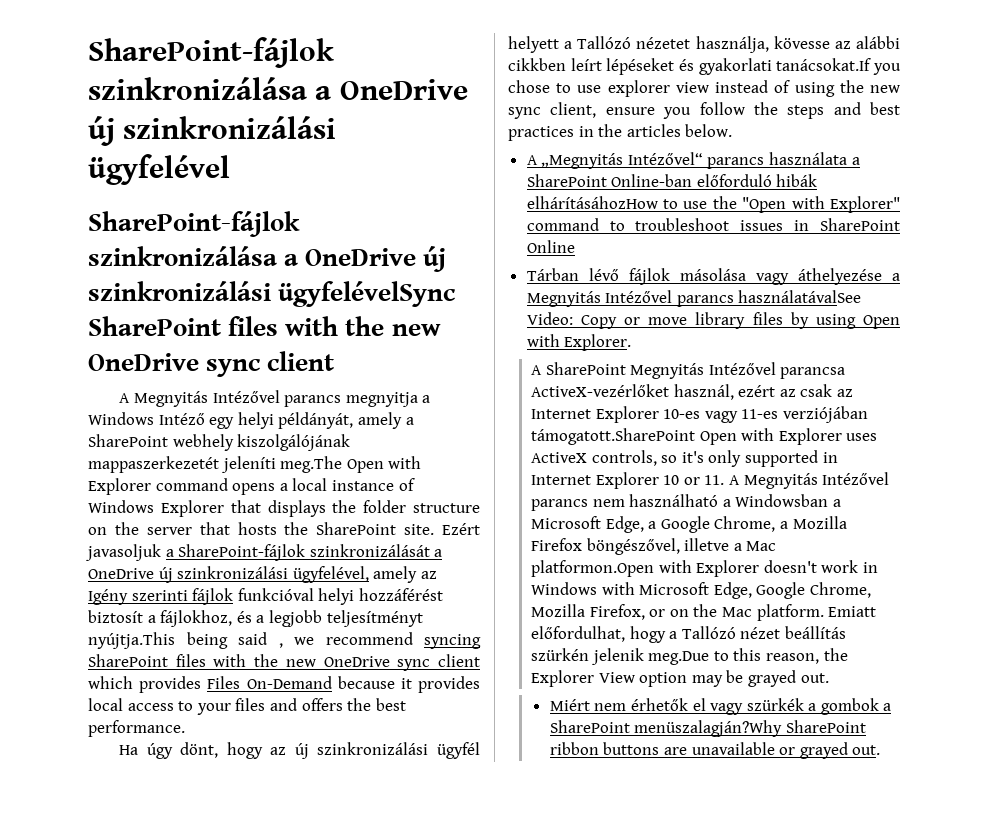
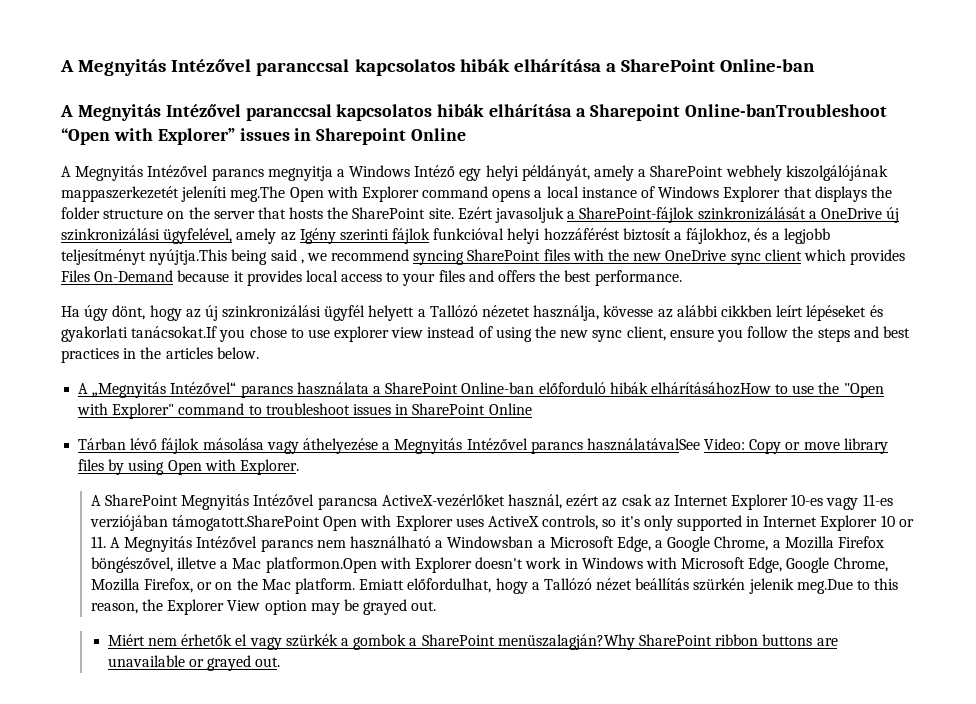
[88,37,334,68] [88,77,468,100] [88,116,337,146] [88,154,230,185] [88,211,300,237] [88,246,447,272] [88,281,456,307] [88,316,441,336] [88,351,335,377] SharePoint-fájlok szinkronizálása a OneDrive új szinkronizálási ügyfelével // SharePoint-fájlok szinkronizálása a OneDrive új szinkronizálási ügyfelévelSync SharePoint files with the new OneDrive sync client -> [60,59,816,76] [60,104,887,121] [61,128,467,145] A Megnyitás Intézővel paranccsal kapcsolatos hibák elhárítása a SharePoint Online-ban // A Megnyitás Intézővel paranccsal kapcsolatos hibák elhárítása a Sharepoint Online-banTroubleshoot “Open with Explorer” issues in Sharepoint Online

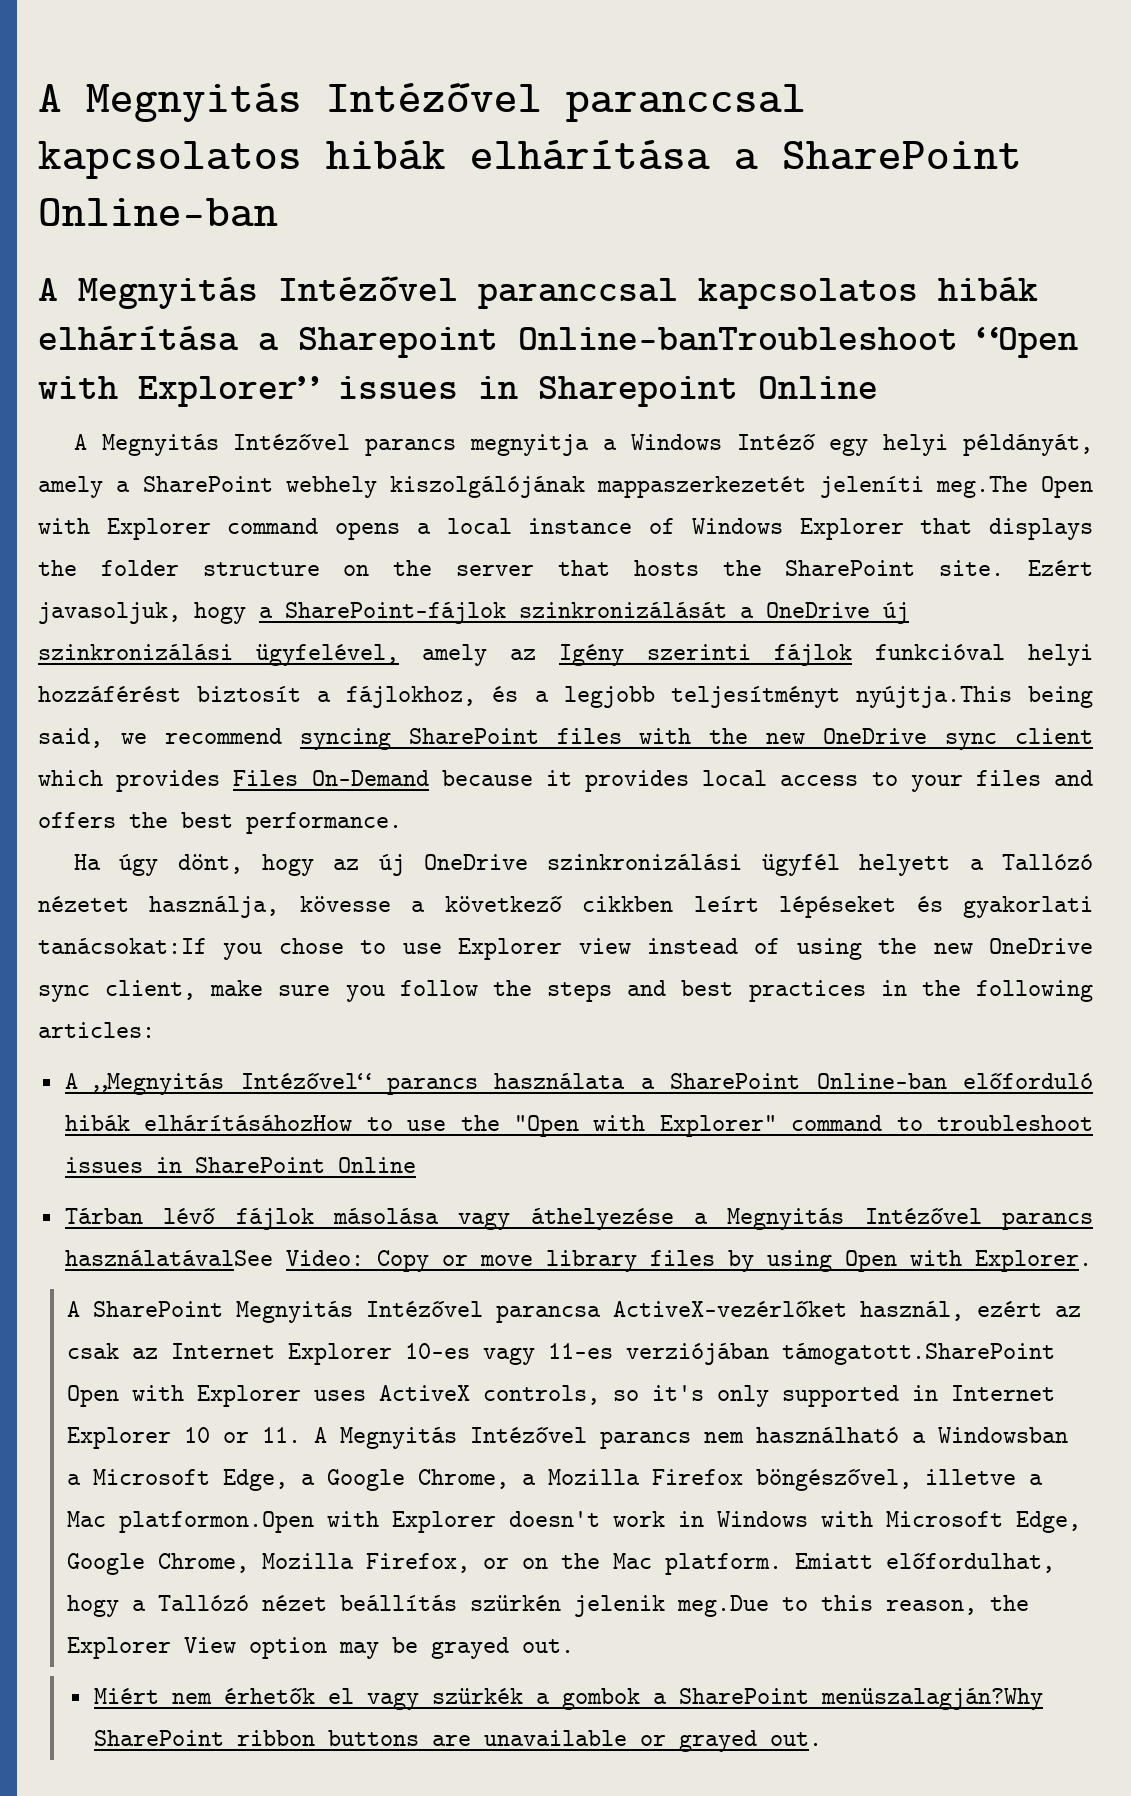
[495,207,565,223] javasoljuk -> [38,602,246,624] javasoljuk, hogy
[270,249,304,264] said , -> [38,728,103,748] said,
(218, 313) none -> [424,854,529,870] OneDrive
[657,305,718,318] az alábbi -> [411,896,563,912] a következő
[131,326,218,338] tanácsokat.If -> [38,938,207,954] tanácsokat:If
[334,326,390,342] explorer -> [458,938,563,960] Explorer
(589, 334) none -> [988,938,1093,954] OneDrive
[669,329,714,338] ensure -> [210,980,331,996] make sure
[165,347,259,359] articles below. -> [976,980,1093,1002] [38,1022,155,1038] following articles:

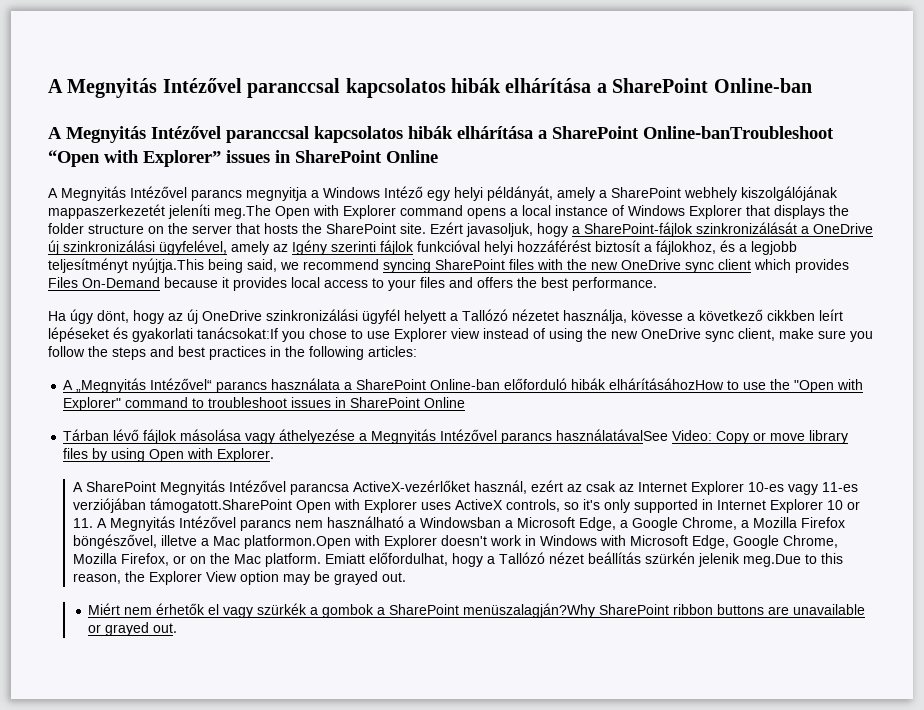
[298,327,498,358] Sharepoint -> [552,126,639,139] SharePoint
[538,376,738,407] Sharepoint -> [295,150,382,163] SharePoint

